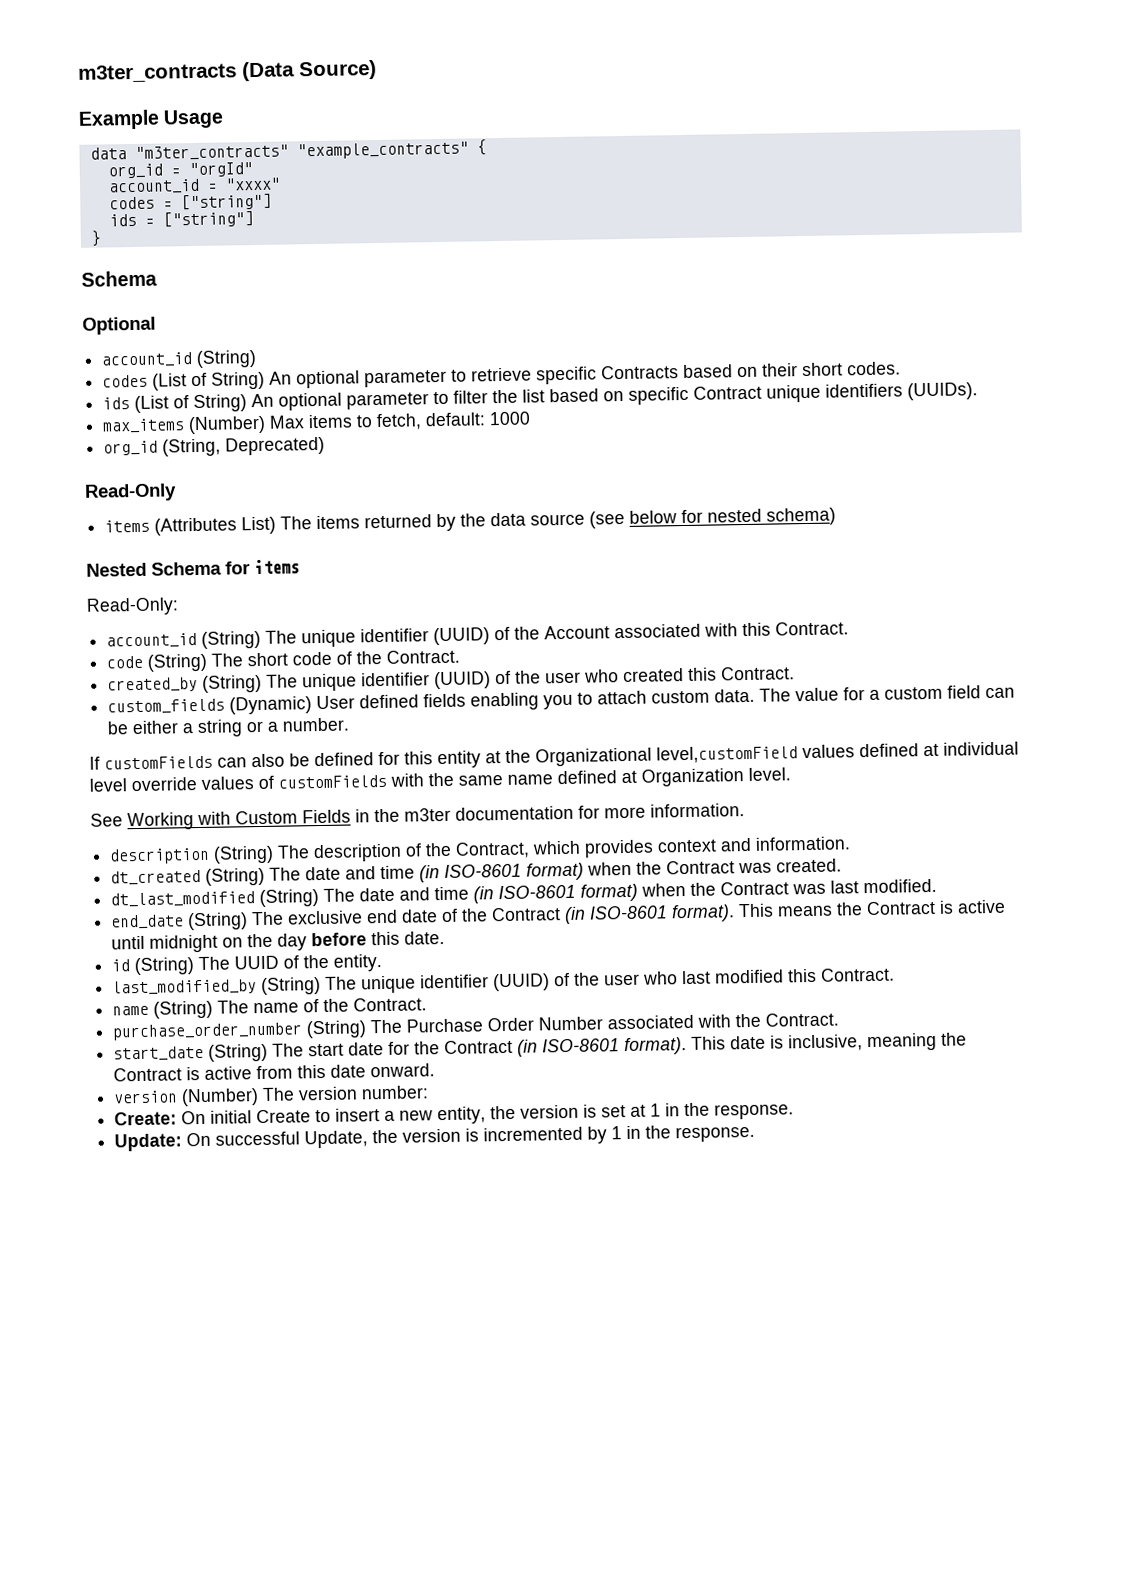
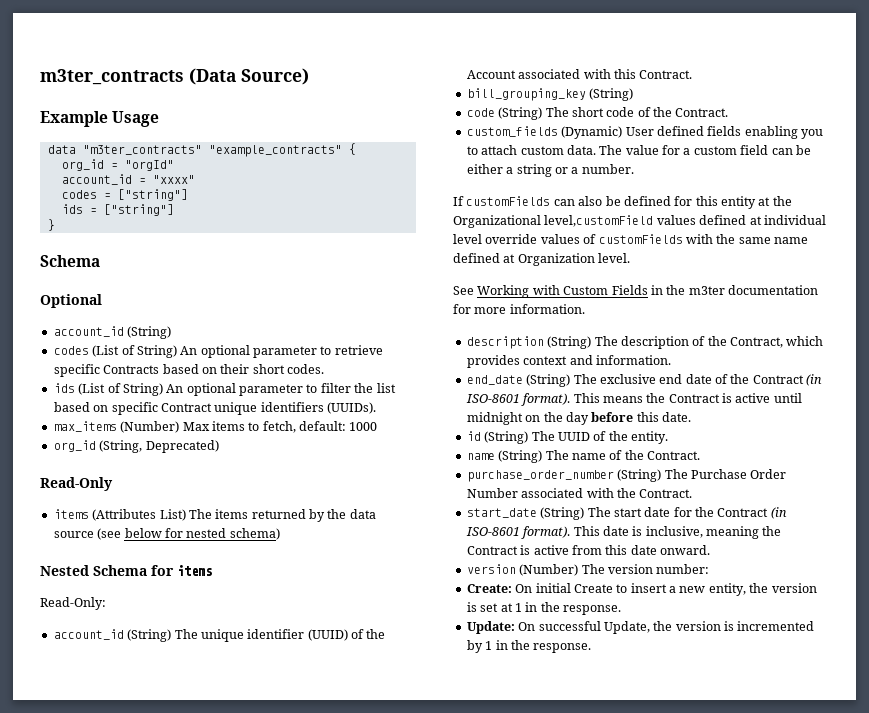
(850, 628) none -> [466,88,634,101] // bill_grouping_key (String)
[107,666,796,693] // created_by (String) The unique identifier (UUID) of the user who created this Contract. -> (729, 112) none
[110,858,843,886] [110,878,938,908] // dt_created (String) The date and time (in ISO-8601 format) when the Contract was created. // dt_last_modified (String) The date and time (in ISO-8601 format) when the Contract was last modified. -> (671, 360) none
[112,967,896,996] // last_modified_by (String) The unique identifier (UUID) of the user who last modified this Contract. -> (668, 437) none

